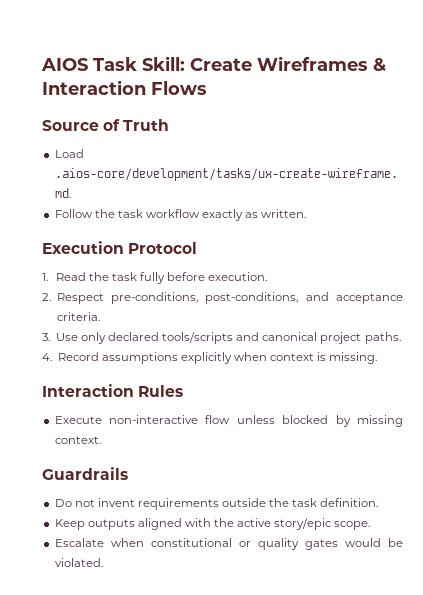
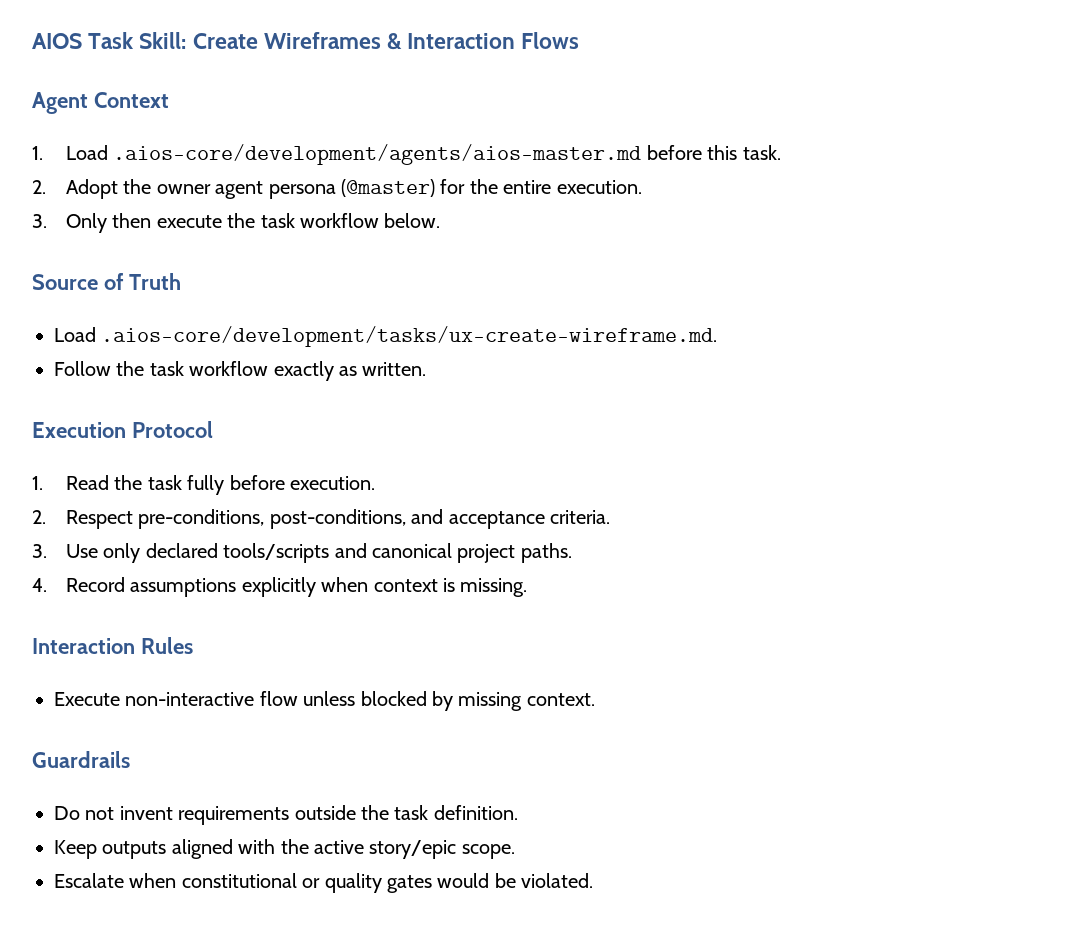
(207, 88) none -> [32,92,169,114] [32,144,781,165] [32,179,642,199] [32,213,441,233] // Agent Context // 1. Load .aios-core/development/agents/aios-master.md before this task. // 2. Adopt the owner agent persona (@master) for the entire execution. // 3. Only then execute the task workflow below.

